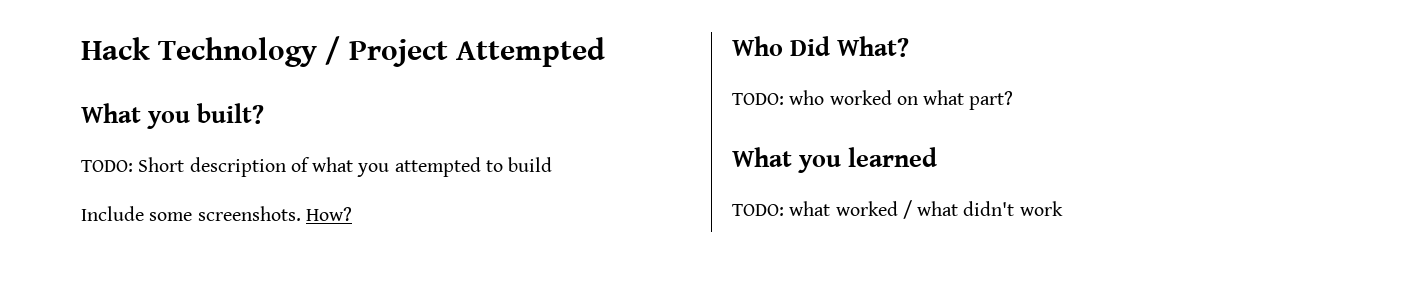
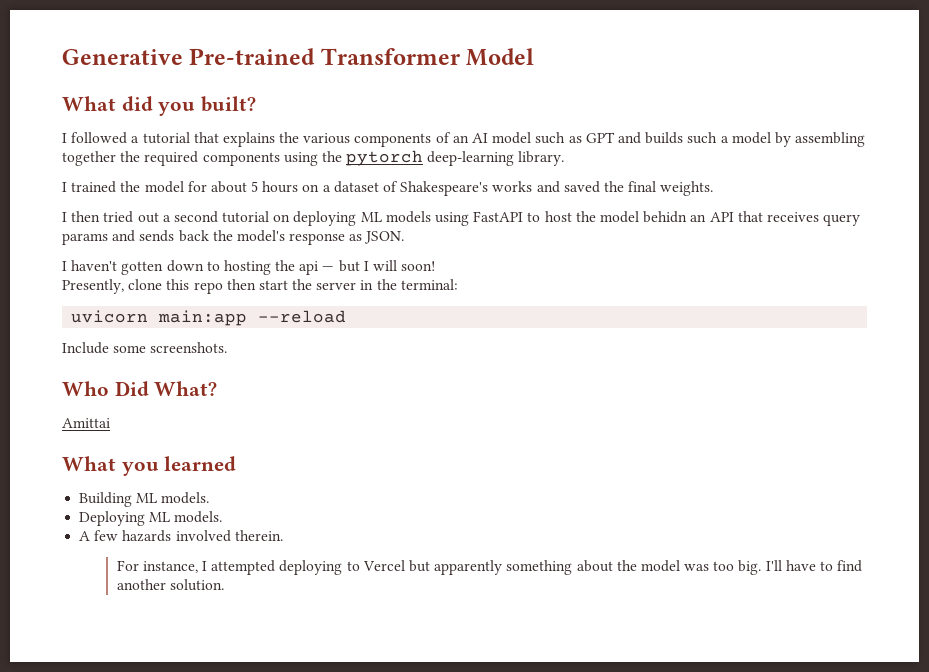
[81,36,605,67] [81,103,141,123] Hack Technology / Project Attempted // What -> [62,48,535,66] [62,96,153,111] Generative Pre-trained Transformer Model // What did
[81,157,553,177] TODO: Short description of what you attempted to build -> [62,132,866,147] [62,150,565,166] [62,181,714,196] [62,211,861,226] [62,230,405,245] [62,260,436,275] [62,279,458,294] [71,310,347,326] I followed a tutorial that explains the various components of an AI model such as GPT and builds such a model by assembling together the required components using the pytorch deep-learning library. // I trained the model for about 5 hours on a dataset of Shakespeare's works and saved the final weights. // I then tried out a second tutorial on deploying ML models using FastAPI to host the model behidn an API that receives query params and sends back the model's response as JSON. // I haven't gotten down to hosting the api — but I will soon! // Presently, clone this repo then start the server in the terminal: // uvicorn main:app --reload
[305,207,352,221] How? -> (228, 347) none
[732,90,1014,110] [732,147,938,173] [732,200,1063,219] TODO: who worked on what part? // What you learned // TODO: what worked / what didn't work -> [62,418,110,428] [62,456,237,476] [79,492,210,507] [79,511,223,526] [79,530,283,542] [116,560,863,575] [116,579,224,591] Amittai // What you learned // Building ML models. // Deploying ML models. // A few hazards involved therein. // For instance, I attempted deploying to Vercel but apparently something about the model was too big. I'll have to find another solution.

